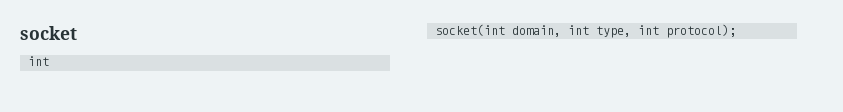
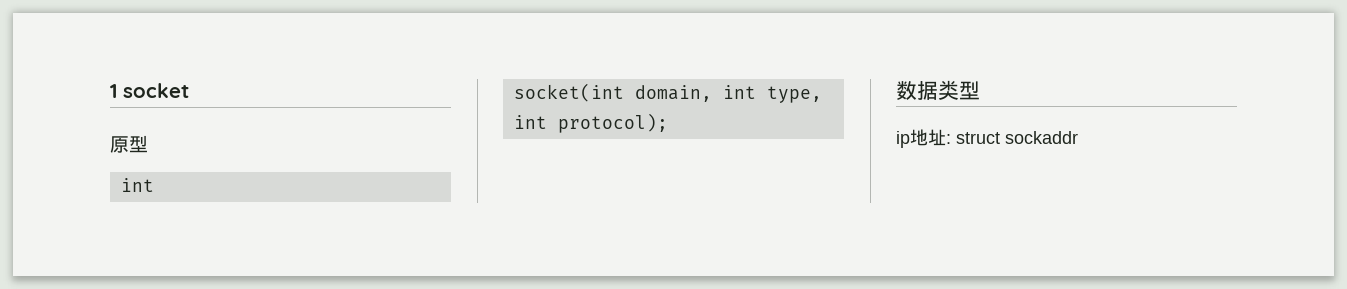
(20, 33) none -> [110,84,117,98] 1
(77, 33) none -> [110,135,148,153] // 原型
(736, 31) none -> [896,80,980,100] [896,129,1078,148] // 数据类型 // ip地址: struct sockaddr

